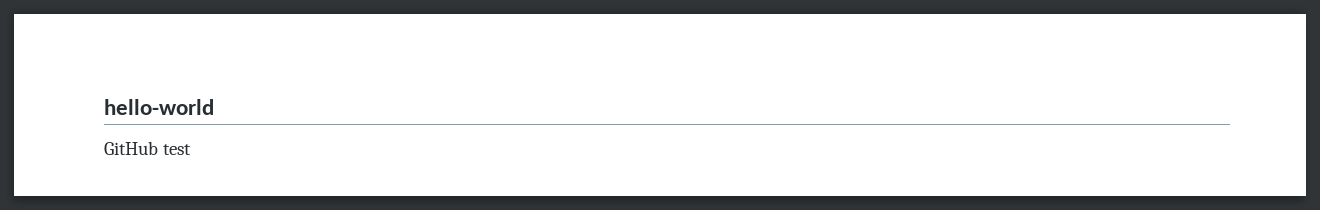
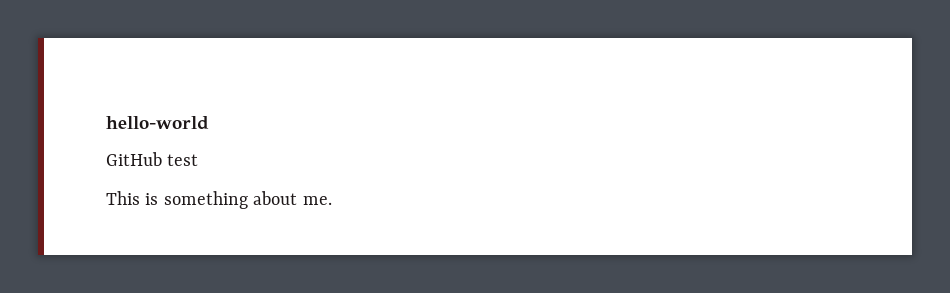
(192, 149) none -> [106,191,332,209] // This is something about me.

